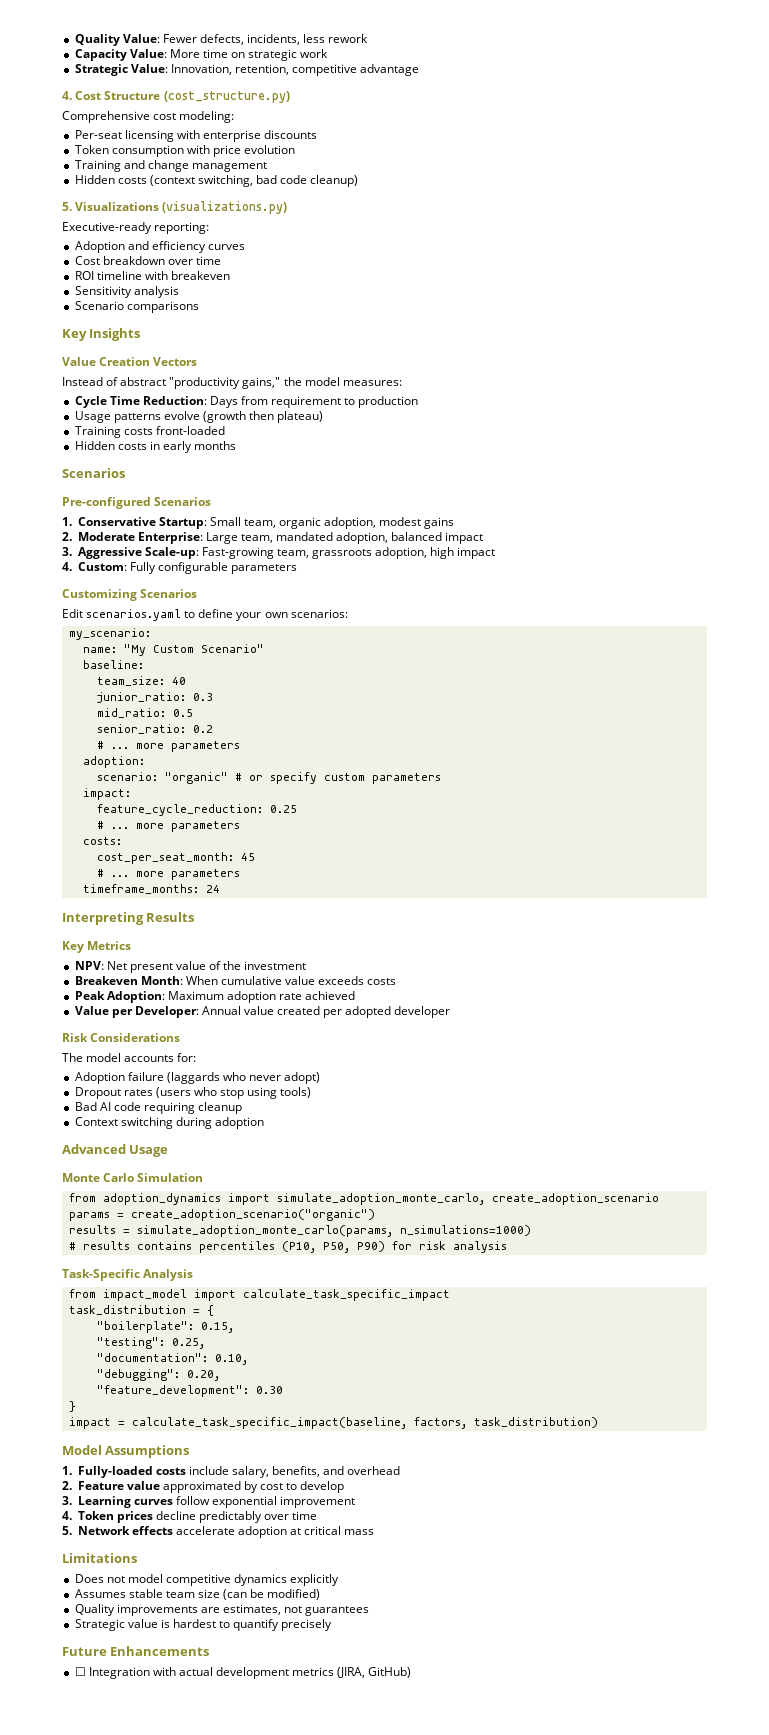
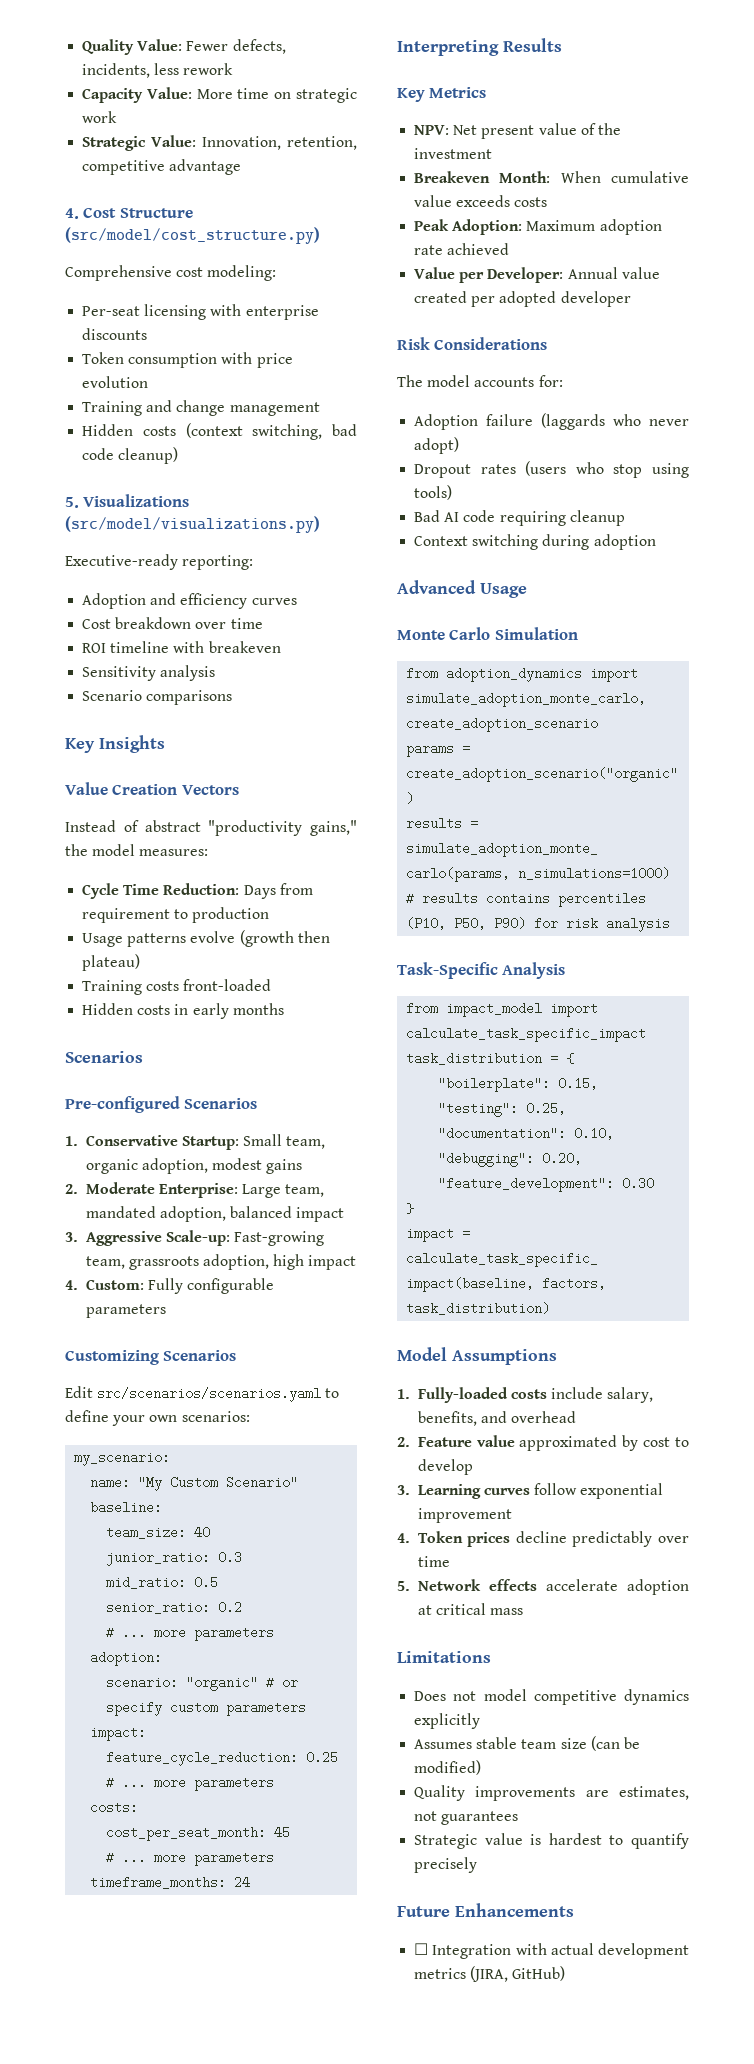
[163,91,290,103] (cost_structure.py) -> [65,227,320,244] (src/model/cost_structure.py)
[162,201,288,214] (visualizations.py) -> [65,516,320,533] (src/model/visualizations.py)
[86,609,182,621] scenarios.yaml -> [97,1387,322,1402] src/scenarios/scenarios.yaml

